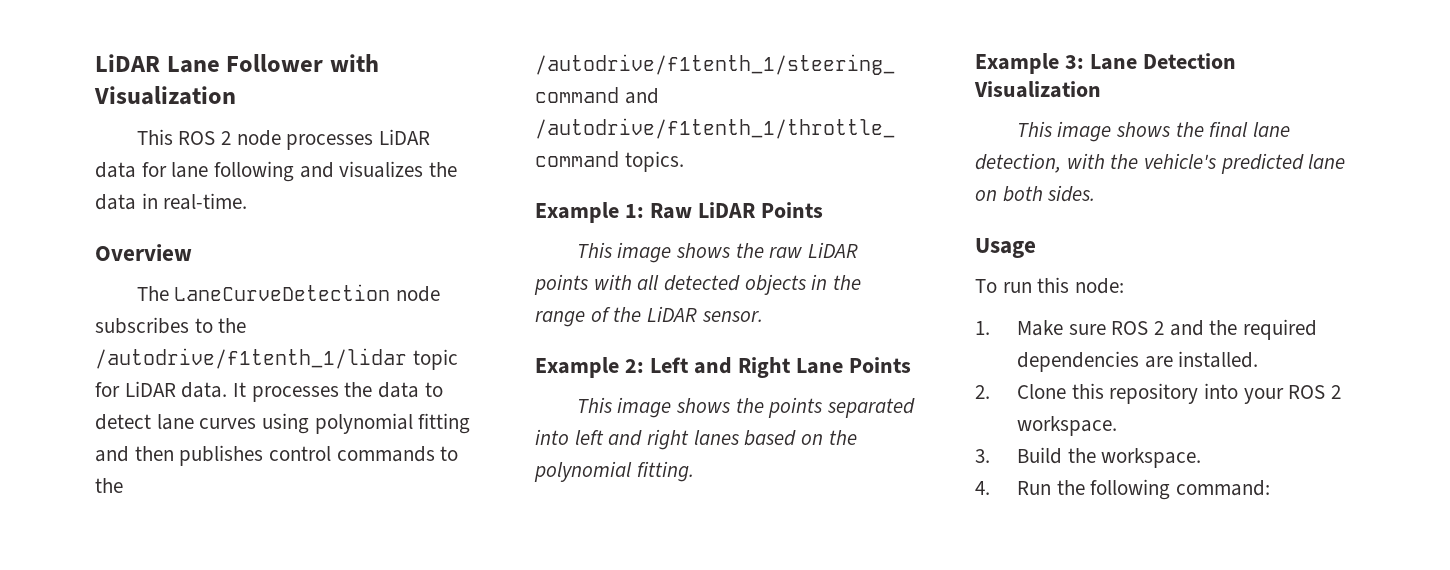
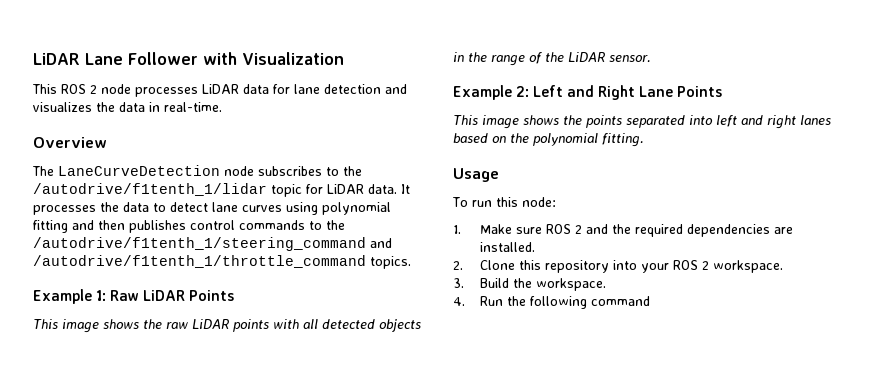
[214,161,295,182] following -> [324,84,381,94] detection
[975,53,1236,74] [974,81,1101,98] [1016,121,1290,142] [975,153,1346,174] [975,185,1096,202] // Example 3: Lane Detection Visualization // This image shows the final lane detection, with the vehicle's predicted lane on both sides. -> (644, 140) none
[1175,480,1270,496] command: -> [590,296,650,306] command

